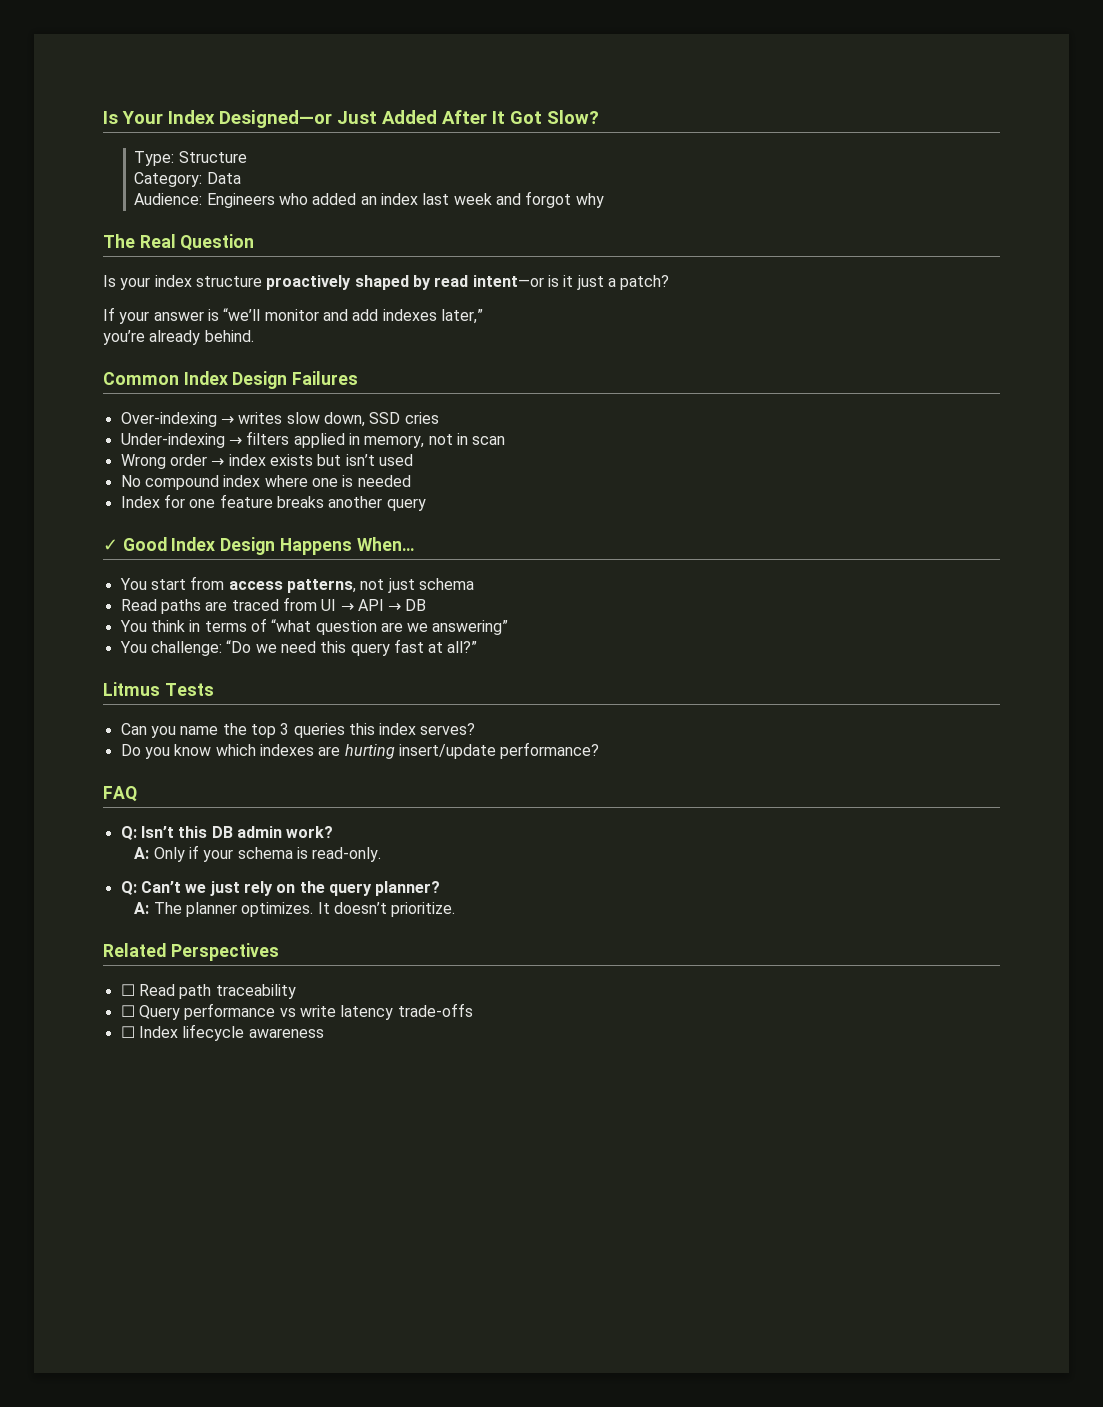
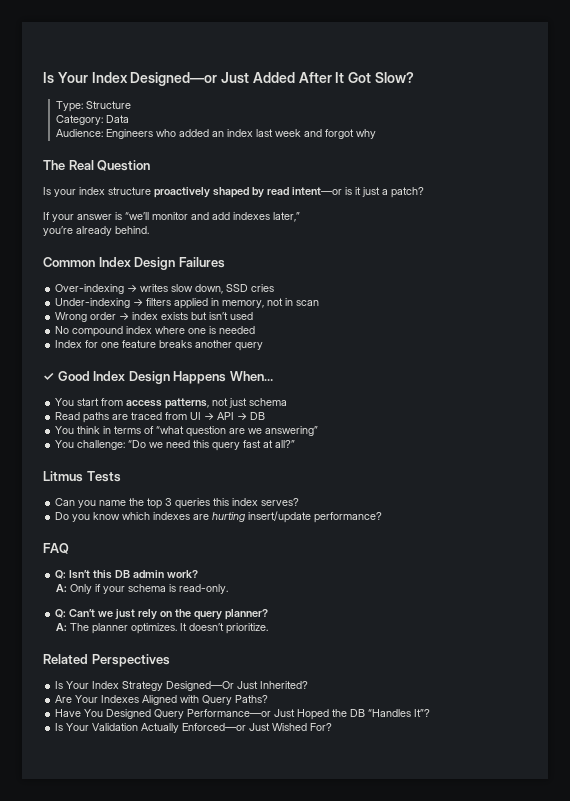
[120,984,296,999] [120,1003,473,1020] [120,1024,324,1041] ☐ Read path traceability // ☐ Query performance vs write latency trade-offs // ☐ Index lifecycle awareness -> [55,681,309,691] [55,695,269,705] [55,709,431,720] [55,723,333,733] Is Your Index Strategy Designed—Or Just Inherited? // Are Your Indexes Aligned with Query Paths? // Have You Designed Query Performance—or Just Hoped the DB “Handles It”? // Is Your Validation Actually Enforced—or Just Wished For?

